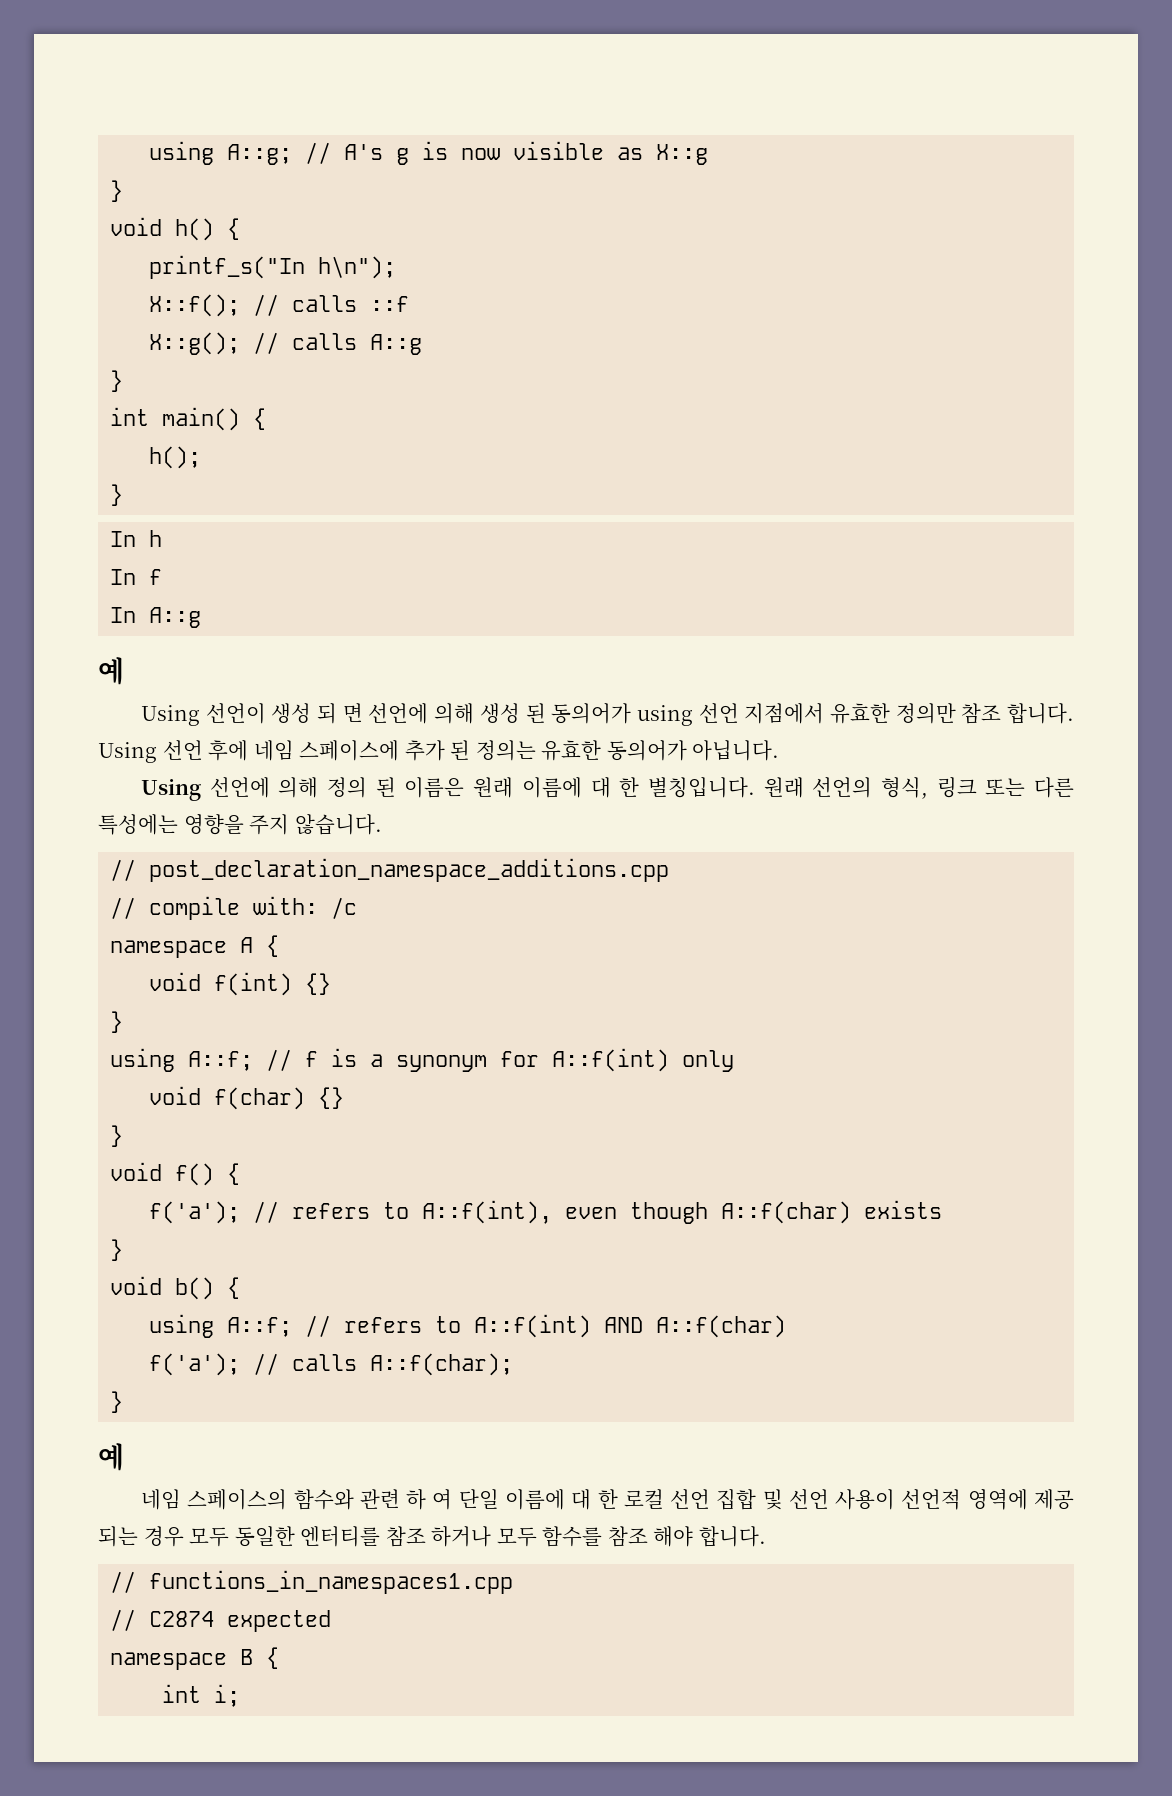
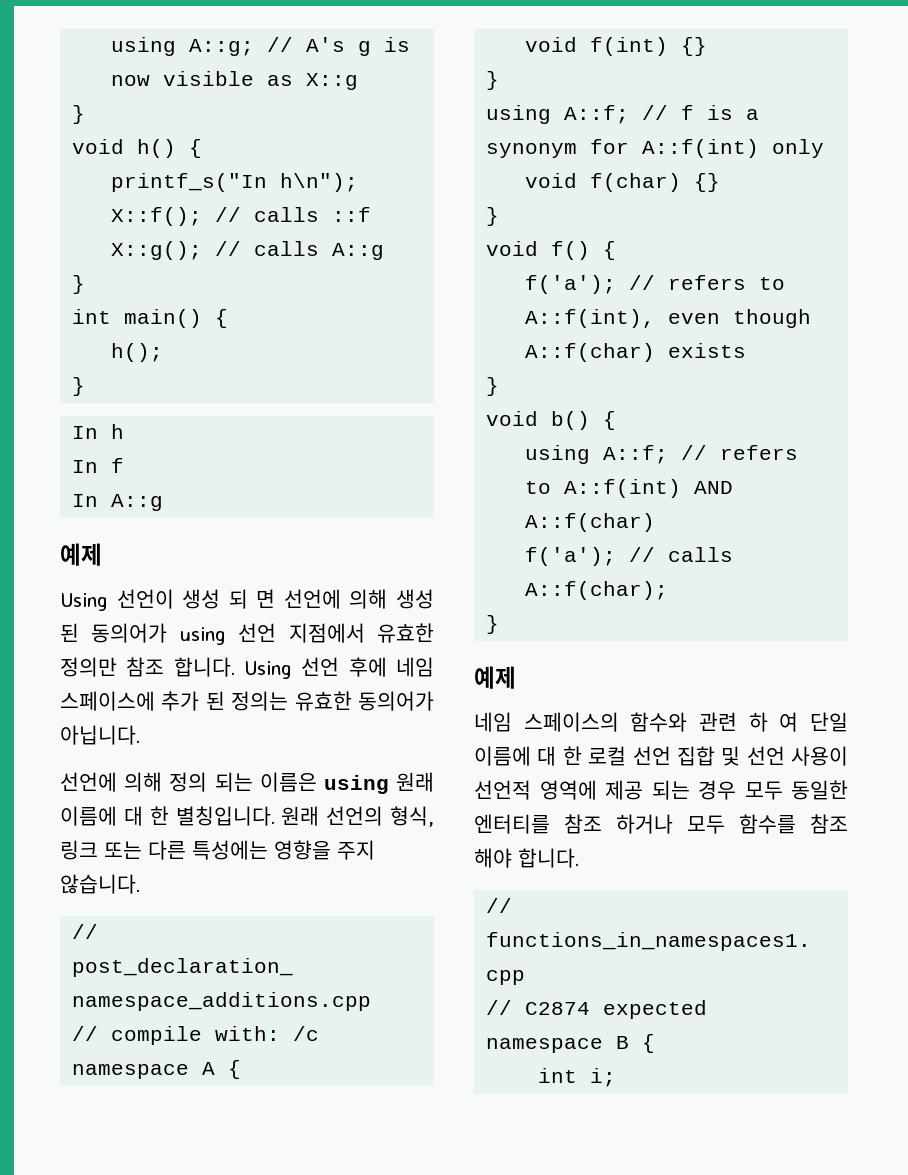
[98,657,124,685] 예 -> [60,543,102,566] 예제
[141,779,202,801] Using -> (140, 735) none
[375,777,465,798] 된 이름은 -> [214,772,389,794] 되는 이름은 using
[98,1443,124,1471] 예 -> [474,666,516,689] 예제

